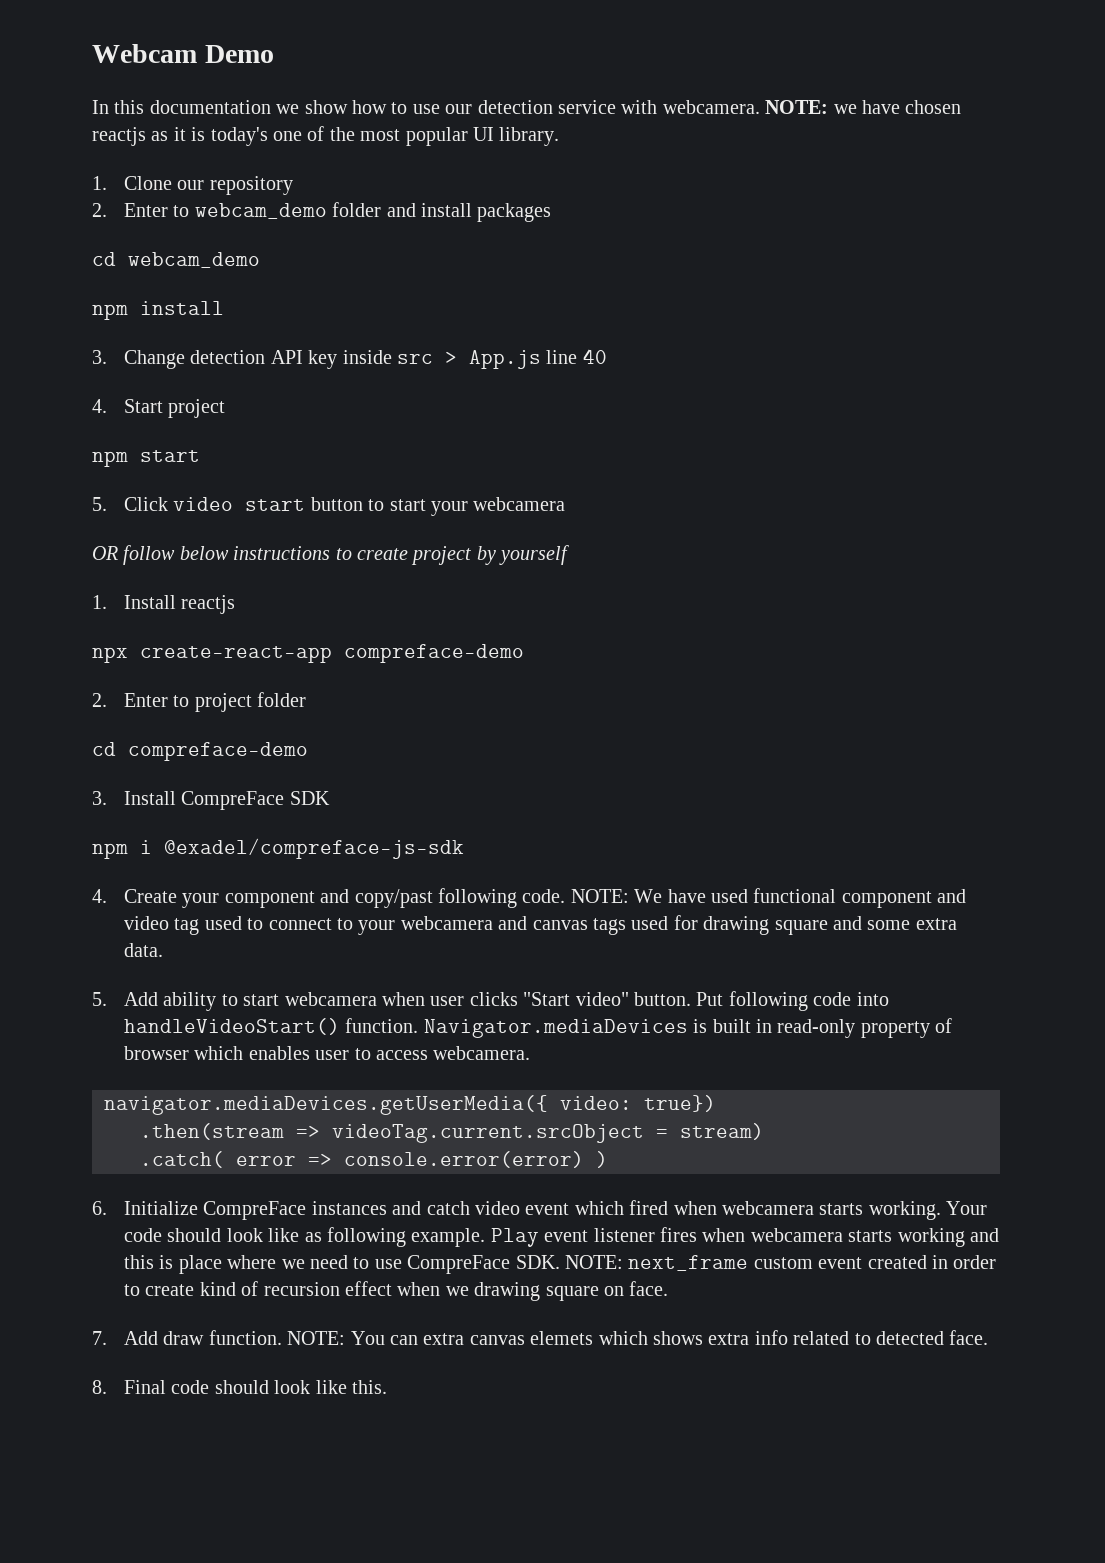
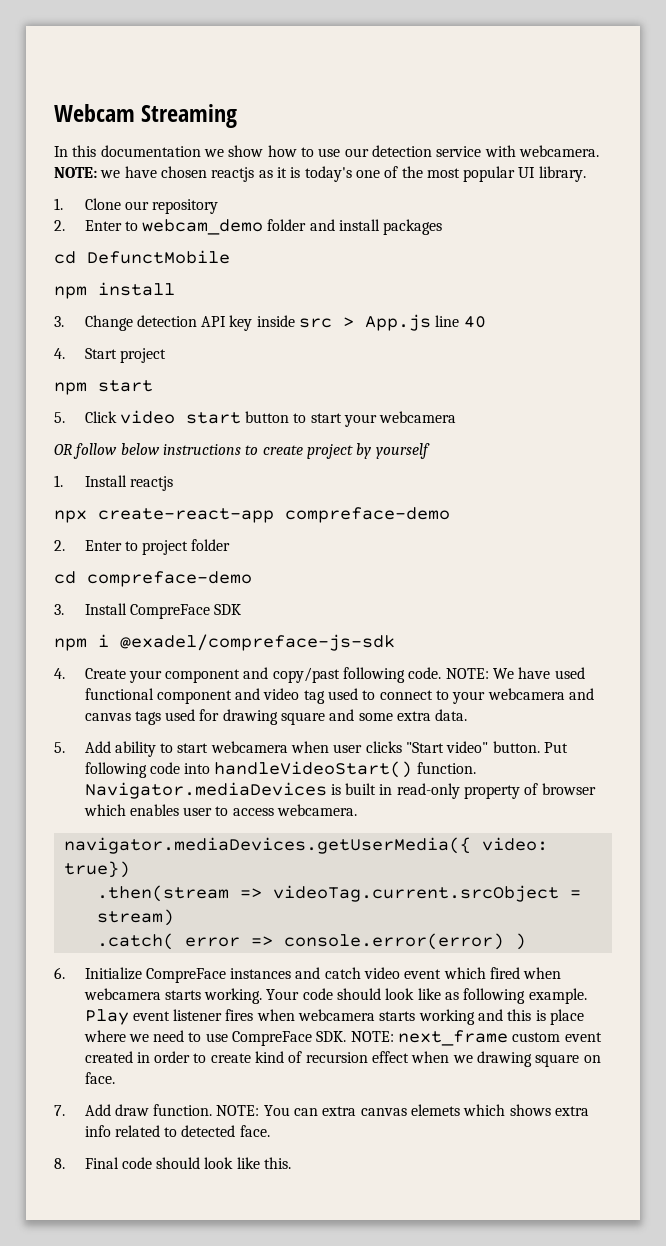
[204,45,274,63] Demo -> [141,104,238,128] Streaming
[128,252,260,268] webcam_demo -> [87,250,230,264] DefunctMobile

